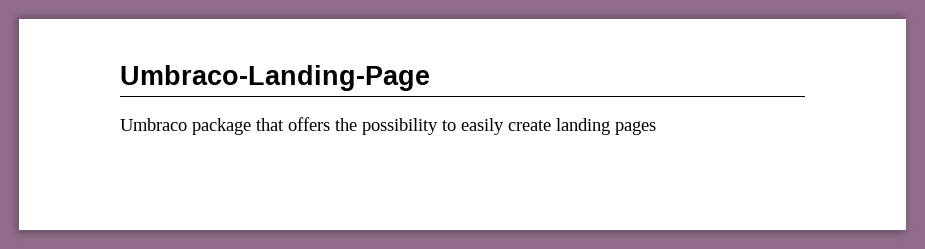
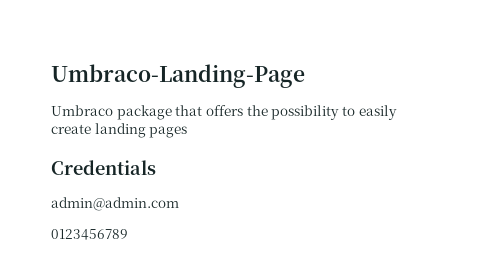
(656, 128) none -> [51,160,156,175] [51,197,179,211] [51,229,128,240] // Credentials // admin@admin.com // 0123456789

